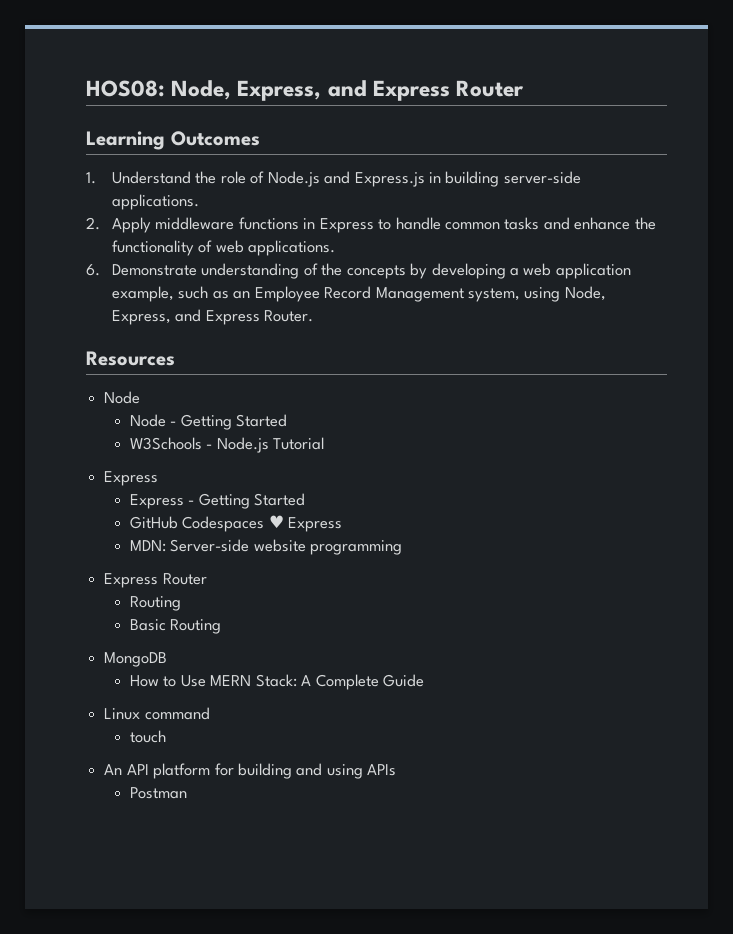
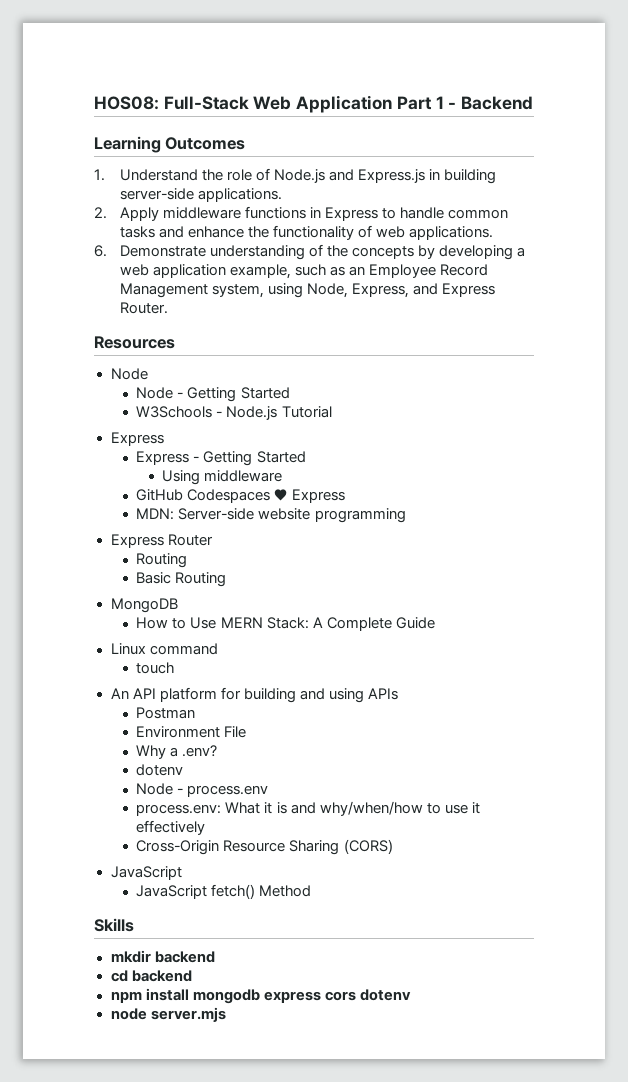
[171,80,525,101] Node, Express, and Express Router -> [163,95,534,113] Full-Stack Web Application Part 1 - Backend
(306, 499) none -> [162,470,283,485] // Using middleware
(188, 793) none -> [136,726,247,738] [136,745,218,759] [136,764,184,776] [136,783,269,797] [136,801,480,816] [136,820,206,835] [136,839,393,855] [110,866,182,880] [136,884,312,899] [94,918,134,932] [110,950,215,963] [110,970,192,982] [110,988,411,1004] [110,1007,226,1022] // Environment File // Why a .env? // dotenv // Node - process.env // process.env: What it is and why/when/how to use it effectively // Cross-Origin Resource Sharing (CORS) // JavaScript // JavaScript fetch() Method // Skills // mkdir backend // cd backend // npm install mongodb express cors dotenv // node server.mjs

